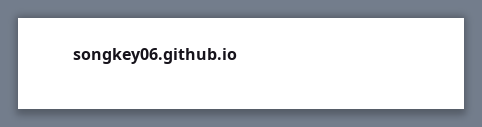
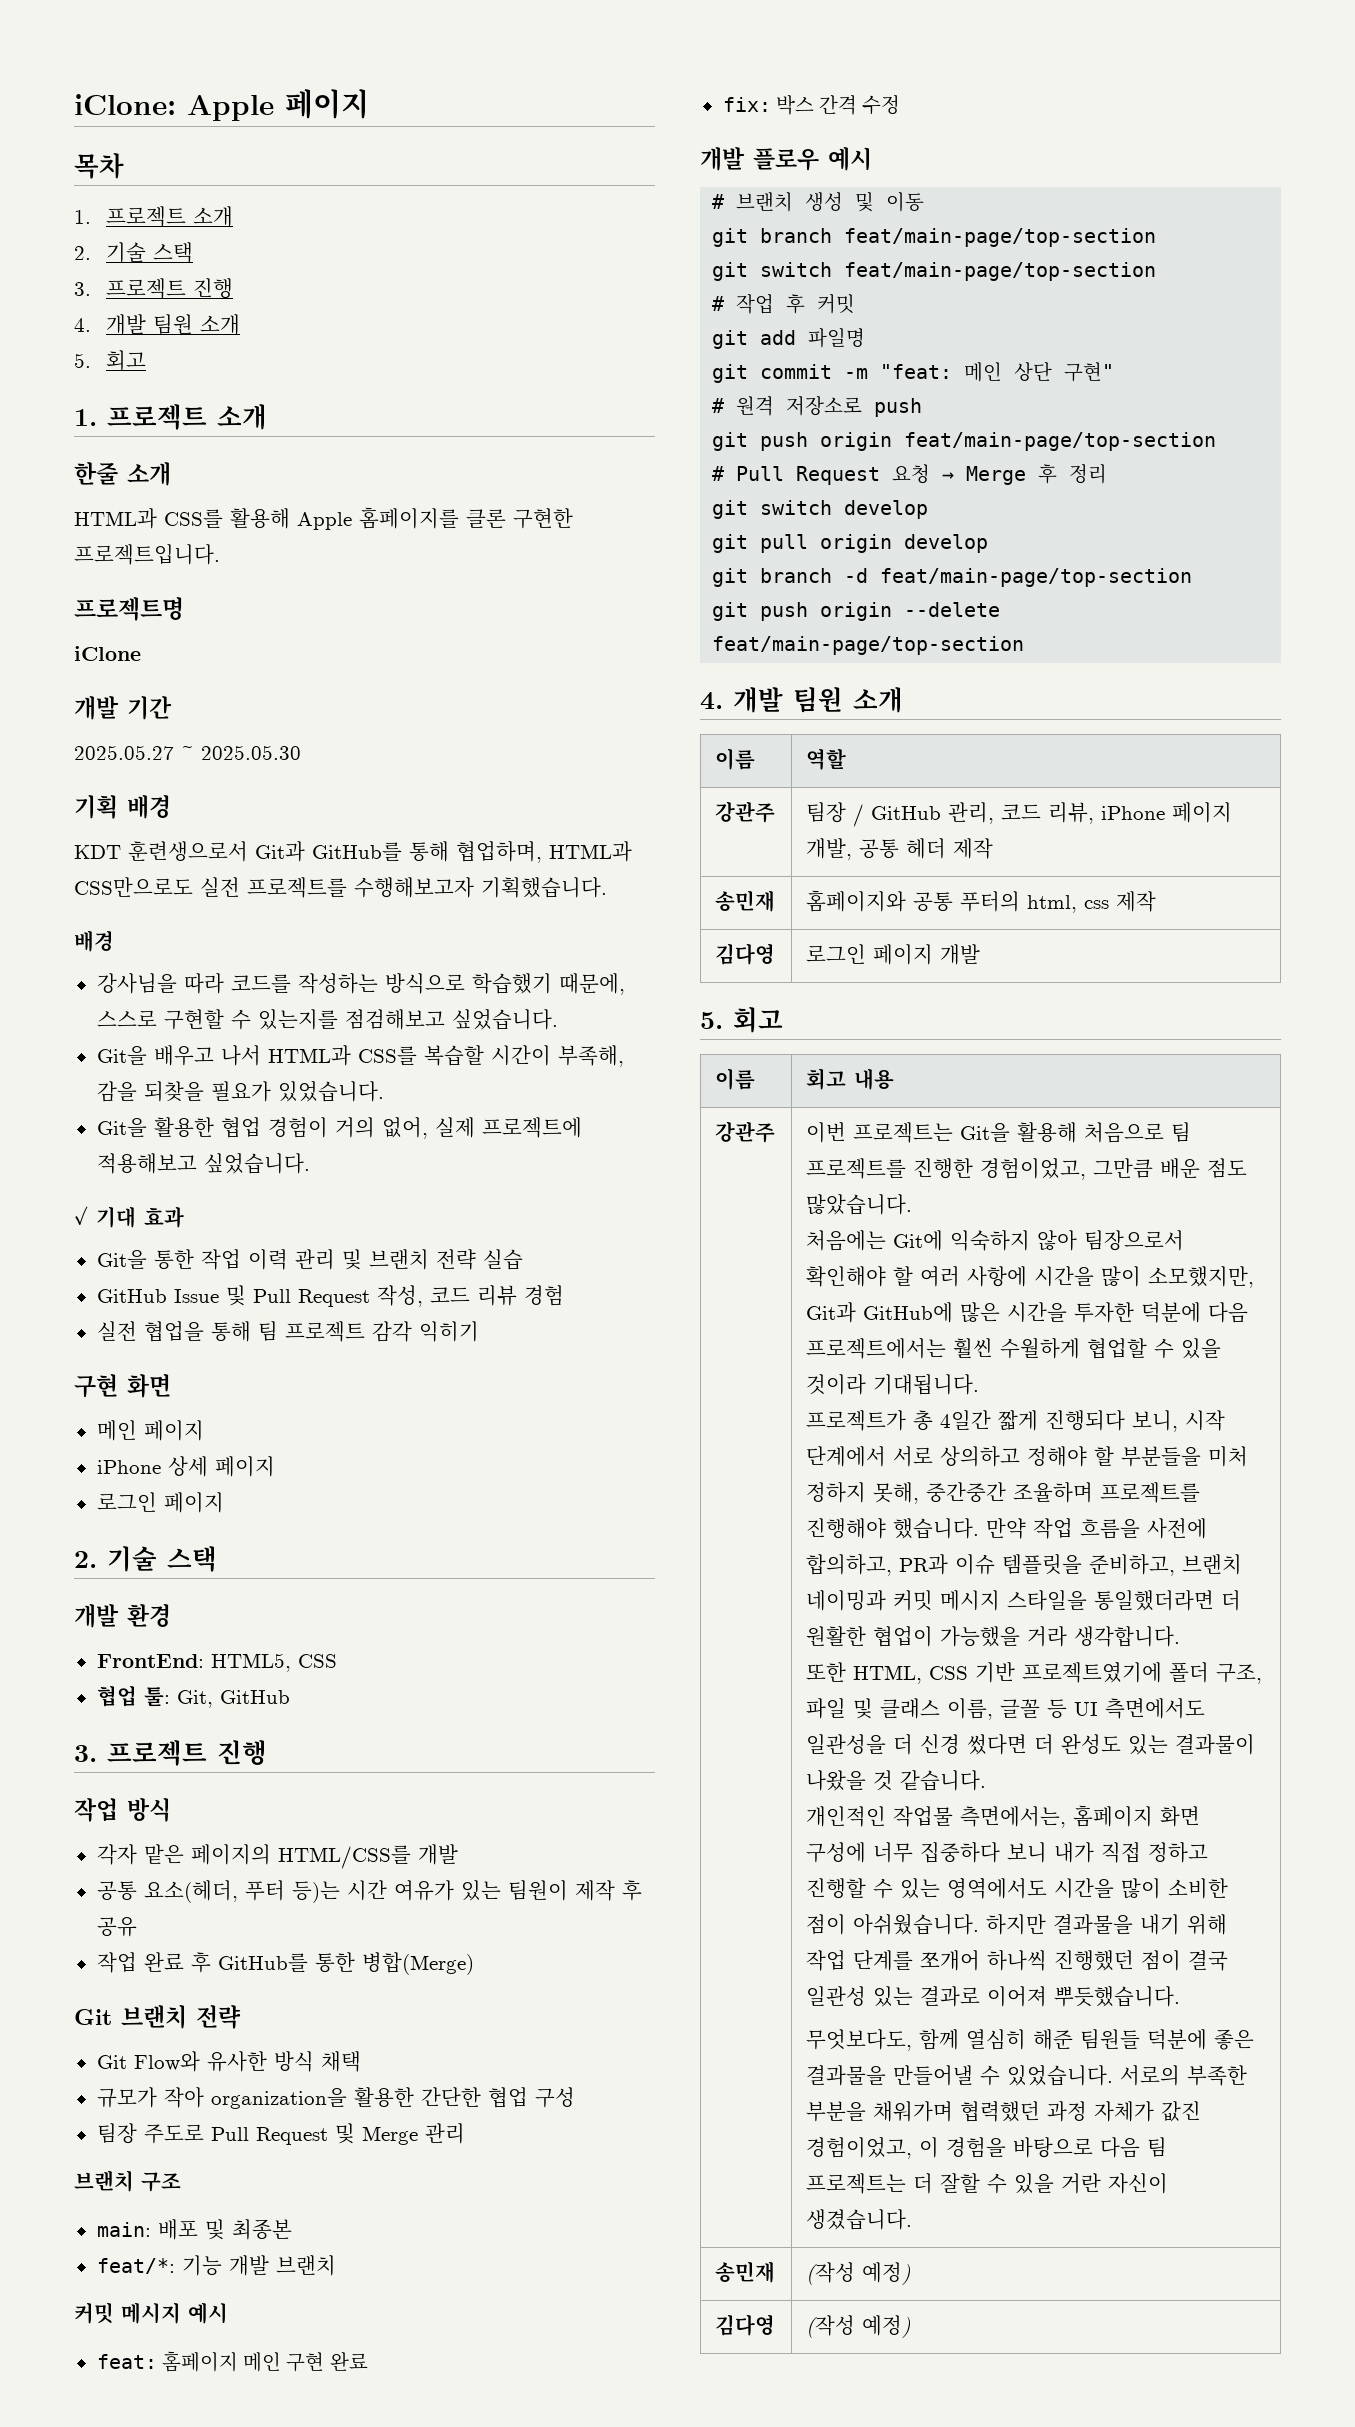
[73,48,237,64] songkey06.github.io -> [74,89,369,121] [74,153,124,179] [74,206,234,227] [74,242,194,263] [74,278,234,299] [74,314,241,335] [74,350,147,371] [74,404,267,430] [74,462,171,486] [74,507,573,530] [74,544,220,565] [74,597,184,621] [74,646,141,661] [74,696,172,720] [74,745,301,760] [74,795,171,819] [74,841,632,863] [74,877,607,898] [74,930,114,952] [96,973,625,995] [96,1009,558,1030] [96,1045,624,1067] [96,1081,384,1102] [96,1117,582,1139] [96,1153,310,1174] [74,1206,184,1228] [96,1249,523,1270] [96,1285,564,1307] [96,1321,479,1342] [74,1374,171,1398] [96,1420,204,1441] [96,1456,275,1477] [96,1492,224,1513] [74,1546,217,1572] [74,1604,171,1628] [96,1653,337,1672] [96,1685,290,1708] [74,1740,267,1766] [74,1798,171,1822] [96,1844,458,1869] [96,1880,642,1903] [96,1917,137,1937] [96,1952,474,1975] [74,2005,241,2029] [96,2051,361,2072] [96,2087,575,2109] [96,2123,465,2145] [74,2170,181,2192] [96,2219,292,2240] [96,2255,336,2276] [74,2302,228,2324] [96,2351,368,2372] [722,95,901,115] [700,147,872,171] [712,192,925,212] [712,228,1157,247] [712,262,1157,281] [712,294,856,314] [712,328,866,349] [712,362,1115,383] [712,396,923,417] [712,432,1217,451] [712,464,1108,485] [712,500,929,519] [712,534,989,553] [712,568,1193,587] [712,602,1001,621] [712,636,1025,655] [700,687,903,713] [715,748,756,770] [806,748,847,770] [715,801,776,823] [806,802,1233,827] [806,838,994,860] [715,890,776,912] [806,890,1157,913] [715,943,776,965] [806,944,981,965] [700,1007,783,1033] [715,1068,756,1090] [806,1068,895,1090] [715,1121,776,1143] [806,1122,1192,1143] [806,1158,1248,1180] [806,1194,913,1215] [806,1230,1185,1251] [806,1266,1255,1288] [806,1302,1249,1323] [806,1337,1222,1359] [806,1374,980,1395] [806,1410,1226,1432] [806,1446,1249,1467] [806,1482,1201,1504] [806,1518,1208,1539] [806,1554,1243,1576] [806,1590,1242,1611] [806,1626,1181,1647] [806,1662,1263,1684] [806,1698,1206,1720] [806,1734,1256,1755] [806,1770,987,1791] [806,1805,1201,1828] [806,1842,1209,1863] [806,1878,1229,1899] [806,1913,1228,1935] [806,1950,1229,1971] [806,1986,1181,2007] [806,2029,1255,2051] [806,2065,1248,2086] [806,2101,1202,2122] [806,2137,1168,2159] [806,2173,1169,2194] [806,2209,913,2230] [715,2261,776,2283] [806,2262,912,2285] [715,2314,776,2336] [806,2315,912,2338] iClone: Apple 페이지 // 목차 // 1. 프로젝트 소개 // 2. 기술 스택 // 3. 프로젝트 진행 // 4. 개발 팀원 소개 // 5. 회고 // 1. 프로젝트 소개 // 한줄 소개 // HTML과 CSS를 활용해 Apple 홈페이지를 클론 구현한 프로젝트입니다. // 프로젝트명 // iClone // 개발 기간 // 2025.05.27 ~ 2025.05.30 // 기획 배경 // KDT 훈련생으로서 Git과 GitHub를 통해 협업하며, HTML과 CSS만으로도 실전 프로젝트를 수행해보고자 기획했습니다. // 배경 // 강사님을 따라 코드를 작성하는 방식으로 학습했기 때문에, 스스로 구현할 수 있는지를 점검해보고 싶었습니다. // Git을 배우고 나서 HTML과 CSS를 복습할 시간이 부족해, 감을 되찾을 필요가 있었습니다. // Git을 활용한 협업 경험이 거의 없어, 실제 프로젝트에 적용해보고 싶었습니다. // ✓ 기대 효과 // Git을 통한 작업 이력 관리 및 브랜치 전략 실습 // GitHub Issue 및 Pull Request 작성, 코드 리뷰 경험 // 실전 협업을 통해 팀 프로젝트 감각 익히기 // 구현 화면 // 메인 페이지 // iPhone 상세 페이지 // 로그인 페이지 // 2. 기술 스택 // 개발 환경 // FrontEnd: HTML5, CSS // 협업 툴: Git, GitHub // 3. 프로젝트 진행 // 작업 방식 // 각자 맡은 페이지의 HTML/CSS를 개발 // 공통 요소(헤더, 푸터 등)는 시간 여유가 있는 팀원이 제작 후 공유 // 작업 완료 후 GitHub를 통한 병합(Merge) // Git 브랜치 전략 // Git Flow와 유사한 방식 채택 // 규모가 작아 organization을 활용한 간단한 협업 구성 // 팀장 주도로 Pull Request 및 Merge 관리 // 브랜치 구조 // main: 배포 및 최종본 // feat/*: 기능 개발 브랜치 // 커밋 메시지 예시 // feat: 홈페이지 메인 구현 완료 // fix: 박스 간격 수정 // 개발 플로우 예시 // # 브랜치 생성 및 이동 // git branch feat/main-page/top-section // git switch feat/main-page/top-section // # 작업 후 커밋 // git add 파일명 // git commit -m "feat: 메인 상단 구현" // # 원격 저장소로 push // git push origin feat/main-page/top-section // # Pull Request 요청 → Merge 후 정리 // git switch develop // git pull origin develop // git branch -d feat/main-page/top-section // git push origin --delete feat/main-page/top-section // 4. 개발 팀원 소개 // 이름 | 역할 // 강관주 | 팀장 / GitHub 관리, 코드 리뷰, iPhone 페이지 개발, 공통 헤더 제작 // 송민재 | 홈페이지와 공통 푸터의 html, css 제작 // 김다영 | 로그인 페이지 개발 // 5. 회고 // 이름 | 회고 내용 // 강관주 | 이번 프로젝트는 Git을 활용해 처음으로 팀 프로젝트를 진행한 경험이었고, 그만큼 배운 점도 많았습니다. // 처음에는 Git에 익숙하지 않아 팀장으로서 확인해야 할 여러 사항에 시간을 많이 소모했지만, Git과 GitHub에 많은 시간을 투자한 덕분에 다음 프로젝트에서는 훨씬 수월하게 협업할 수 있을 것이라 기대됩니다. // 프로젝트가 총 4일간 짧게 진행되다 보니, 시작 단계에서 서로 상의하고 정해야 할 부분들을 미처 정하지 못해, 중간중간 조율하며 프로젝트를 진행해야 했습니다. 만약 작업 흐름을 사전에 합의하고, PR과 이슈 템플릿을 준비하고, 브랜치 네이밍과 커밋 메시지 스타일을 통일했더라면 더 원활한 협업이 가능했을 거라 생각합니다. // 또한 HTML, CSS 기반 프로젝트였기에 폴더 구조, 파일 및 클래스 이름, 글꼴 등 UI 측면에서도 일관성을 더 신경 썼다면 더 완성도 있는 결과물이 나왔을 것 같습니다. // 개인적인 작업물 측면에서는, 홈페이지 화면 구성에 너무 집중하다 보니 내가 직접 정하고 진행할 수 있는 영역에서도 시간을 많이 소비한 점이 아쉬웠습니다. 하지만 결과물을 내기 위해 작업 단계를 쪼개어 하나씩 진행했던 점이 결국 일관성 있는 결과로 이어져 뿌듯했습니다. // 무엇보다도, 함께 열심히 해준 팀원들 덕분에 좋은 결과물을 만들어낼 수 있었습니다. 서로의 부족한 부분을 채워가며 협력했던 과정 자체가 값진 경험이었고, 이 경험을 바탕으로 다음 팀 프로젝트는 더 잘할 수 있을 거란 자신이 생겼습니다. // 송민재 | (작성 예정) // 김다영 | (작성 예정)

